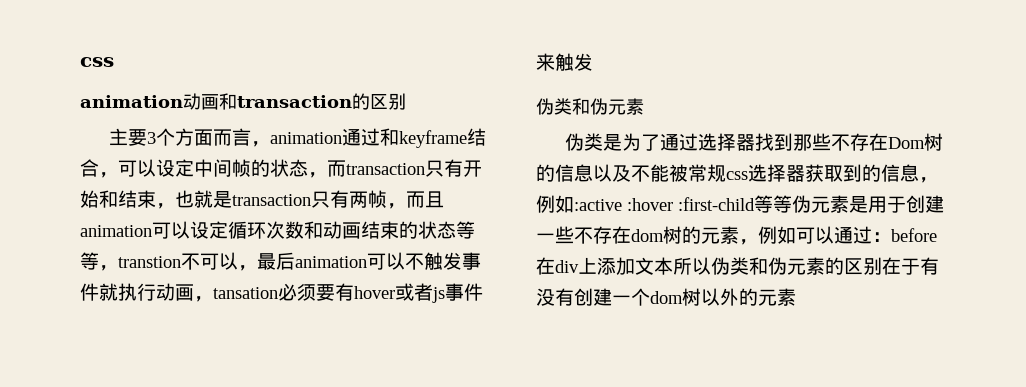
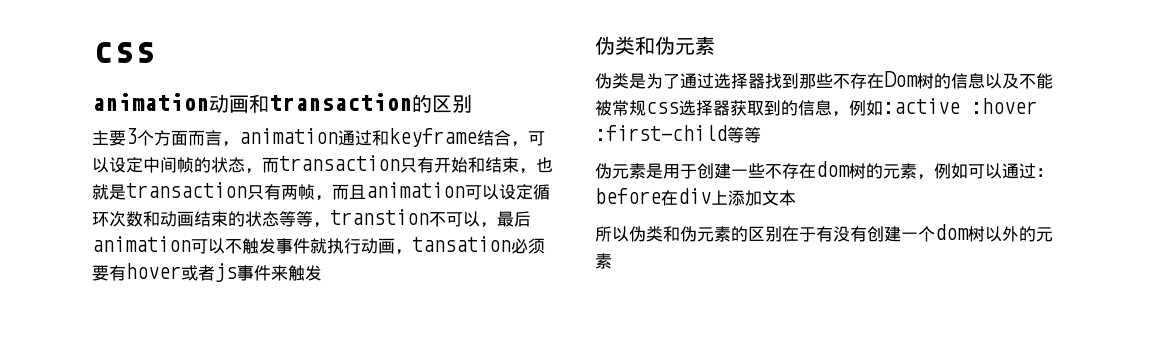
(792, 204) none -> (761, 135) //
(673, 266) none -> (796, 198) //

